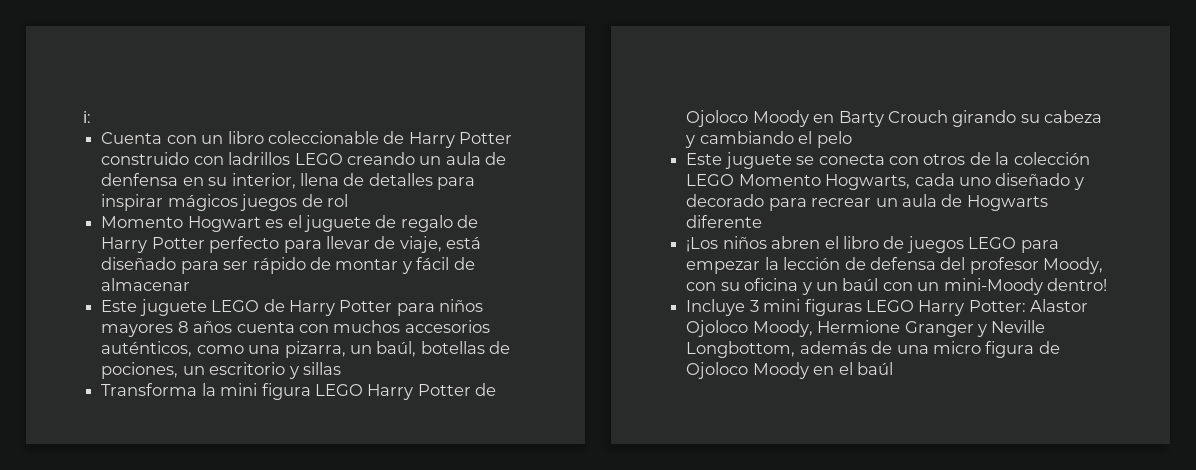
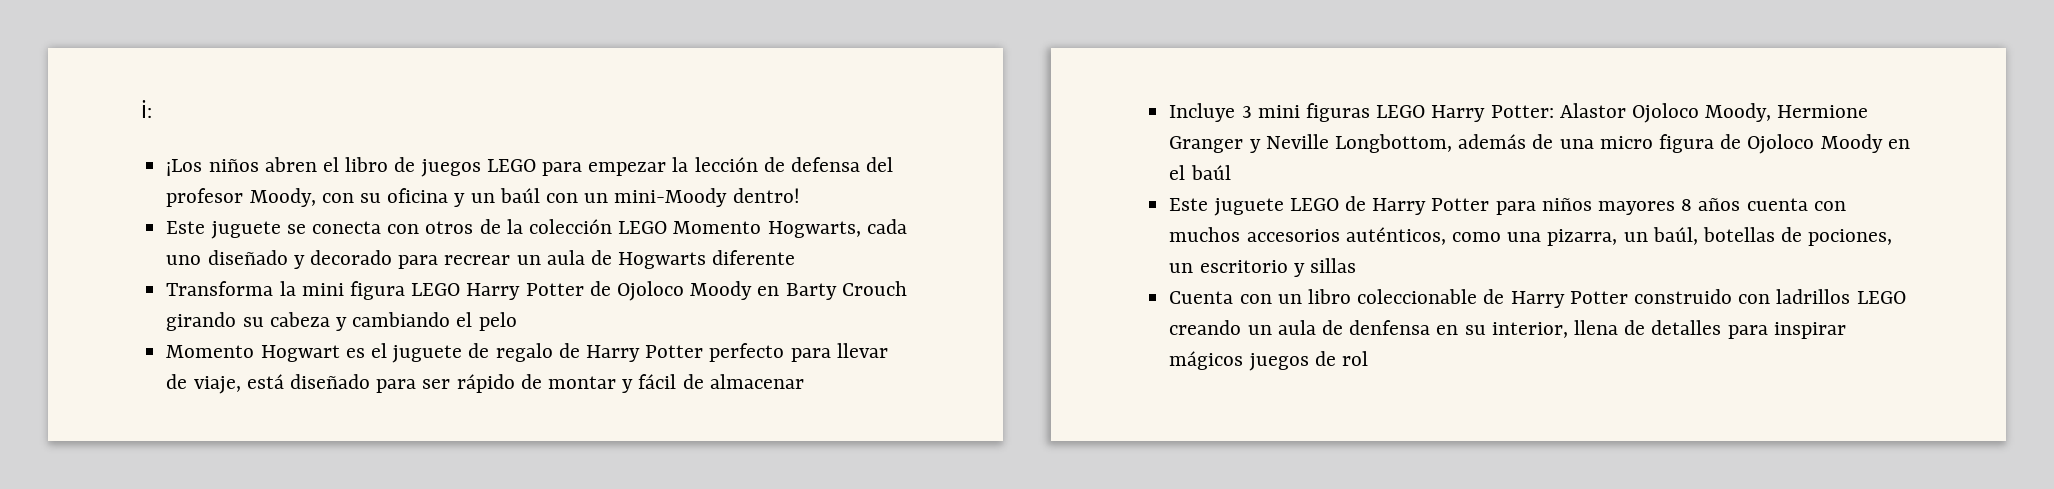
(91, 117) none -> [166,157,894,177] [166,188,800,207] [166,219,907,239] [166,250,796,269] [166,281,907,301] [166,312,517,331] [166,343,888,363] [166,374,804,394] [1169,103,1869,123] [1169,134,1910,154] [1169,165,1231,180] [1169,196,1846,216] [1169,227,1893,246] [1169,258,1356,277] // ¡Los niños abren el libro de juegos LEGO para empezar la lección de defensa del profesor Moody, con su oficina y un baúl con un mini-Moody dentro! // Este juguete se conecta con otros de la colección LEGO Momento Hogwarts, cada uno diseñado y decorado para recrear un aula de Hogwarts diferente // Transforma la mini figura LEGO Harry Potter de Ojoloco Moody en Barty Crouch girando su cabeza y cambiando el pelo // Momento Hogwart es el juguete de regalo de Harry Potter perfecto para llevar de viaje, está diseñado para ser rápido de montar y fácil de almacenar // Incluye 3 mini figuras LEGO Harry Potter: Alastor Ojoloco Moody, Hermione Granger y Neville Longbottom, además de una micro figura de Ojoloco Moody en el baúl // Este juguete LEGO de Harry Potter para niños mayores 8 años cuenta con muchos accesorios auténticos, como una pizarra, un baúl, botellas de pociones, un escritorio y sillas
[101,215,479,232] [101,236,482,253] [101,257,475,274] [101,278,191,291] [101,299,484,316] [101,320,490,337] [101,341,511,358] [101,362,341,379] [101,383,497,400] [686,110,1103,127] [685,131,852,148] [686,152,1090,169] [686,173,1084,190] [686,194,1048,211] [686,215,763,228] [686,236,1059,253] [686,257,1104,274] [686,278,1108,295] [686,299,1089,316] [686,320,1046,337] [686,341,1060,358] [686,362,893,379] // Momento Hogwart es el juguete de regalo de Harry Potter perfecto para llevar de viaje, está diseñado para ser rápido de montar y fácil de almacenar // Este juguete LEGO de Harry Potter para niños mayores 8 años cuenta con muchos accesorios auténticos, como una pizarra, un baúl, botellas de pociones, un escritorio y sillas // Transforma la mini figura LEGO Harry Potter de Ojoloco Moody en Barty Crouch girando su cabeza y cambiando el pelo // Este juguete se conecta con otros de la colección LEGO Momento Hogwarts, cada uno diseñado y decorado para recrear un aula de Hogwarts diferente // ¡Los niños abren el libro de juegos LEGO para empezar la lección de defensa del profesor Moody, con su oficina y un baúl con un mini-Moody dentro! // Incluye 3 mini figuras LEGO Harry Potter: Alastor Ojoloco Moody, Hermione Granger y Neville Longbottom, además de una micro figura de Ojoloco Moody en el baúl -> (1368, 358) none

